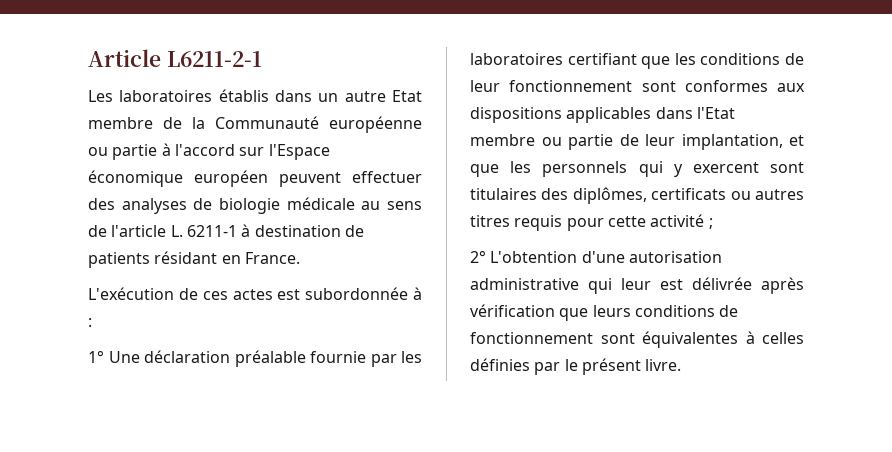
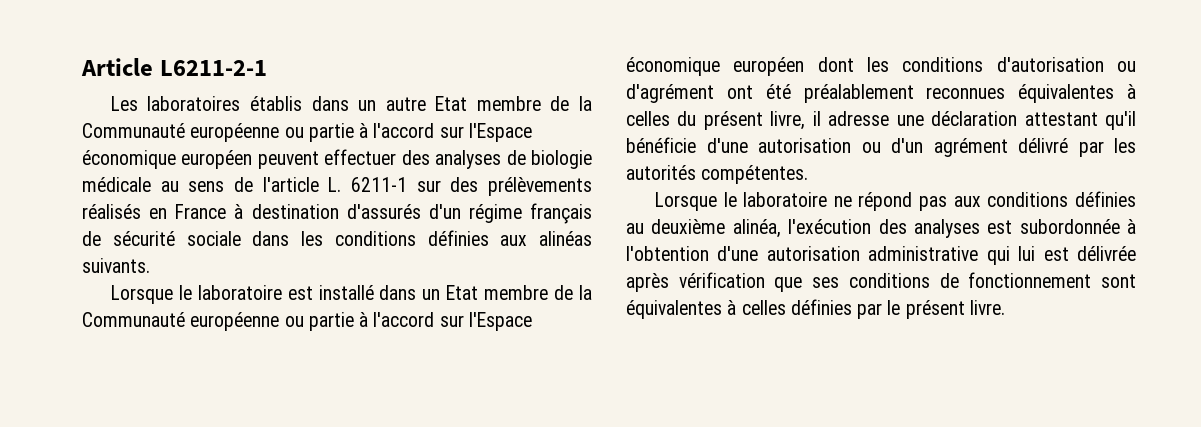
[241,224,364,237] [88,251,300,268] [88,287,422,300] [88,318,92,327] [88,350,422,367] [470,53,804,69] [470,80,805,92] [470,107,735,123] [470,134,804,150] [470,161,804,177] [470,187,805,204] [470,214,713,231] [470,250,578,263] à destination de patients résidant en France. // L'exécution de ces actes est subordonnée à : // 1° Une déclaration préalable fournie par les laboratoires certifiant que les conditions de leur fonctionnement sont conformes aux dispositions applicables dans l'Etat membre ou partie de leur implantation, et que les personnels qui y exercent sont titulaires des diplômes, certificats ou autres titres requis pour cette activité ; // 2° L'obtention -> [416,177,592,196] [82,203,592,224] [82,230,592,246] [82,258,150,273] [110,285,592,304] [82,312,532,331] [626,57,1136,76] [626,84,1136,103] [626,111,1136,130] [626,137,1136,157] [626,165,809,184] [654,191,1136,211] [626,219,1136,238] [626,246,709,261] sur des prélèvements réalisés en France à destination d'assurés d'un régime français de sécurité sociale dans les conditions définies aux alinéas suivants. // Lorsque le laboratoire est installé dans un Etat membre de la Communauté européenne ou partie à l'accord sur l'Espace économique européen dont les conditions d'autorisation ou d'agrément ont été préalablement reconnues équivalentes à celles du présent livre, il adresse une déclaration attestant qu'il bénéficie d'une autorisation ou d'un agrément délivré par les autorités compétentes. // Lorsque le laboratoire ne répond pas aux conditions définies au deuxième alinéa, l'exécution des analyses est subordonnée à l'obtention
[621,278,651,290] leur -> [1018,246,1036,261] lui
[592,305,631,317] leurs -> [812,277,840,288] ses

